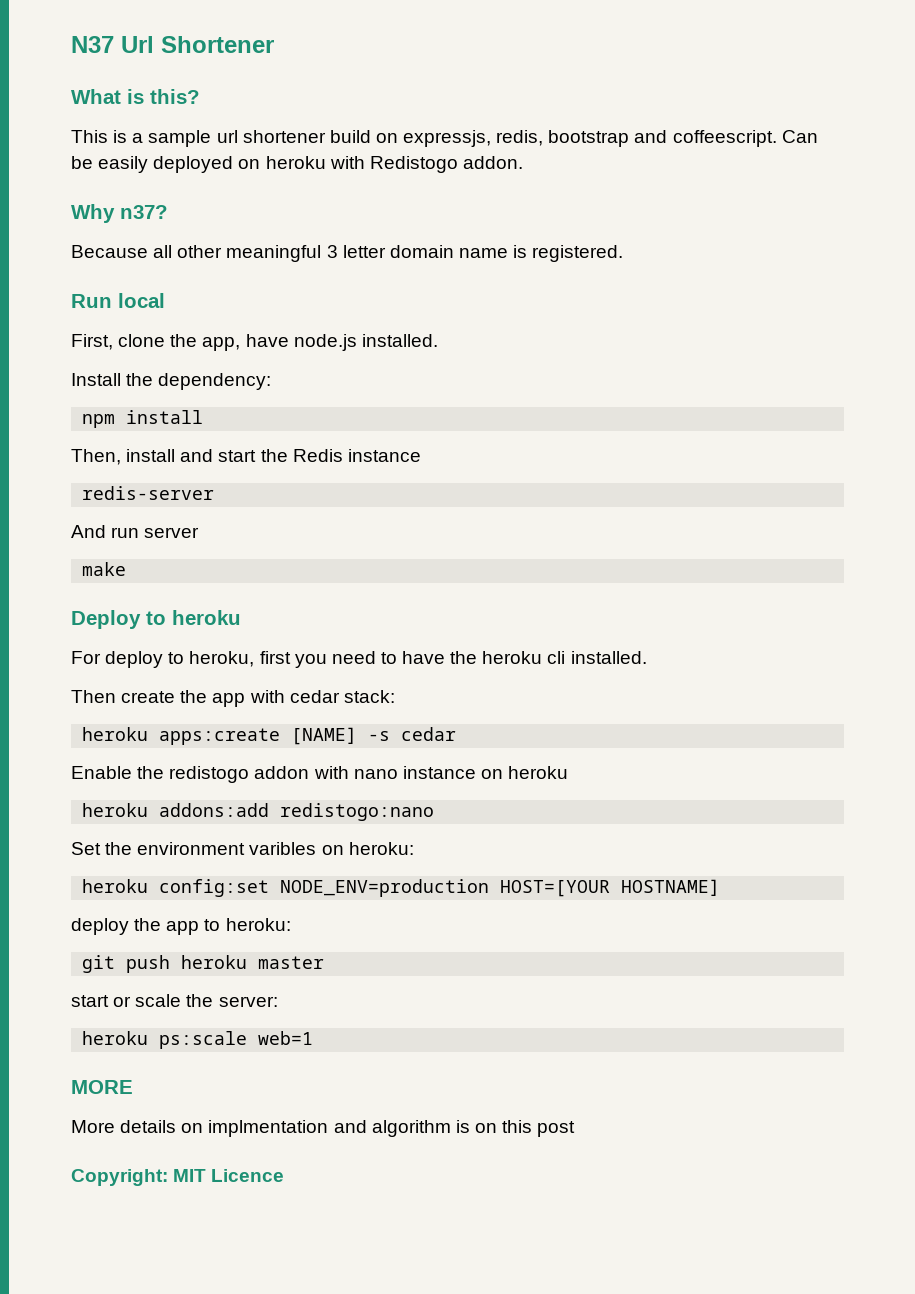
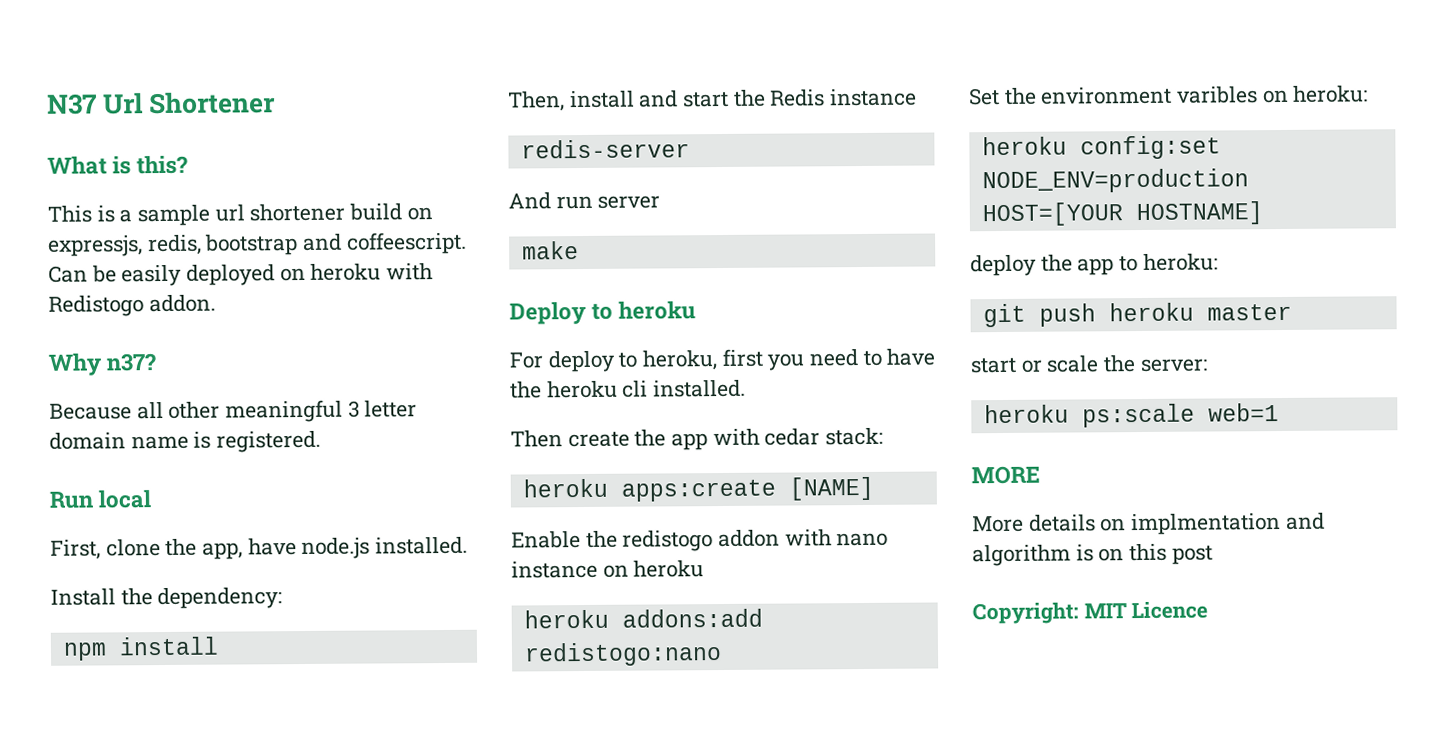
[368,727,457,741] -s cedar -> (874, 488) none

